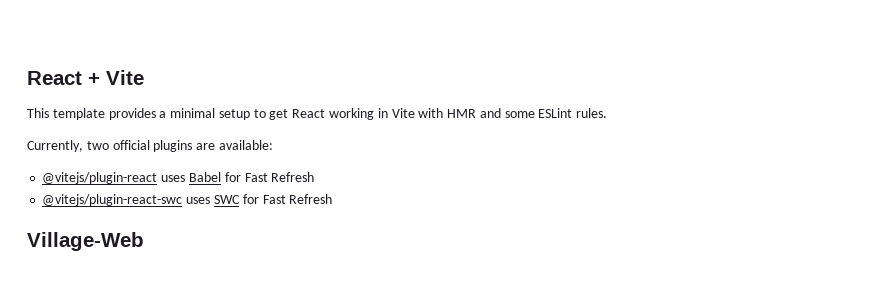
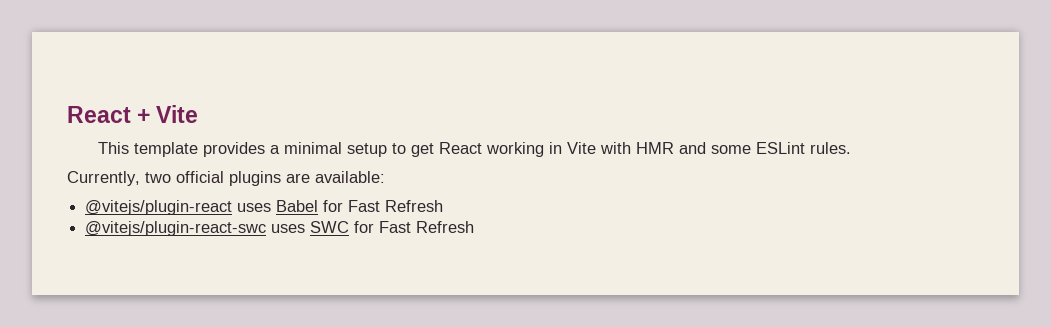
[27,232,144,251] // Village-Web -> (475, 227) none

